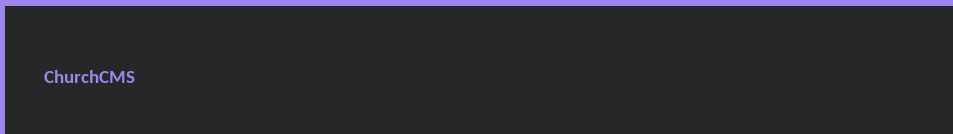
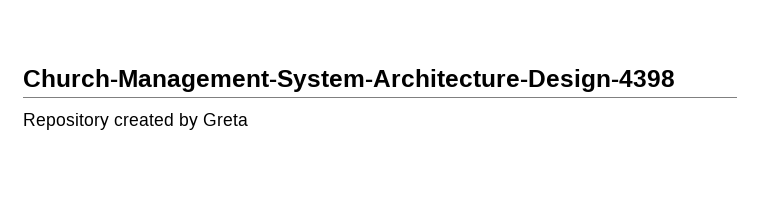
[44,70,135,83] ChurchCMS -> [23,69,675,92] [23,113,248,130] Church-Management-System-Architecture-Design-4398 // Repository created by Greta

